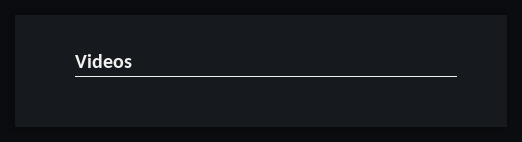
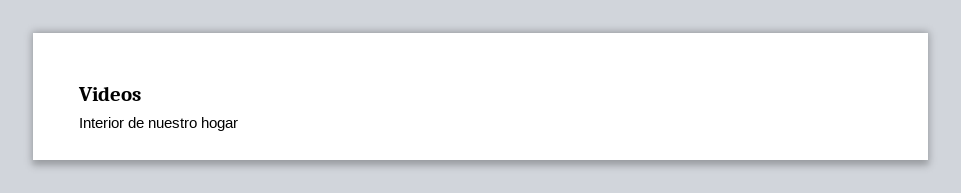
(132, 61) none -> [79,117,239,131] // Interior de nuestro hogar

